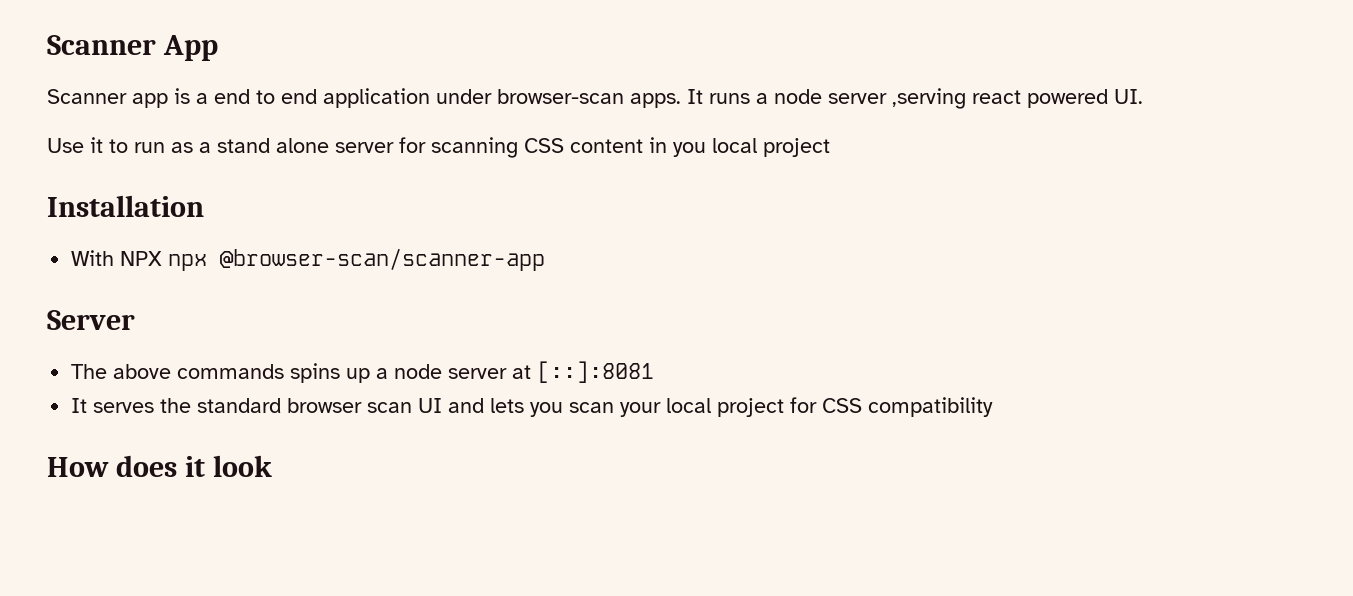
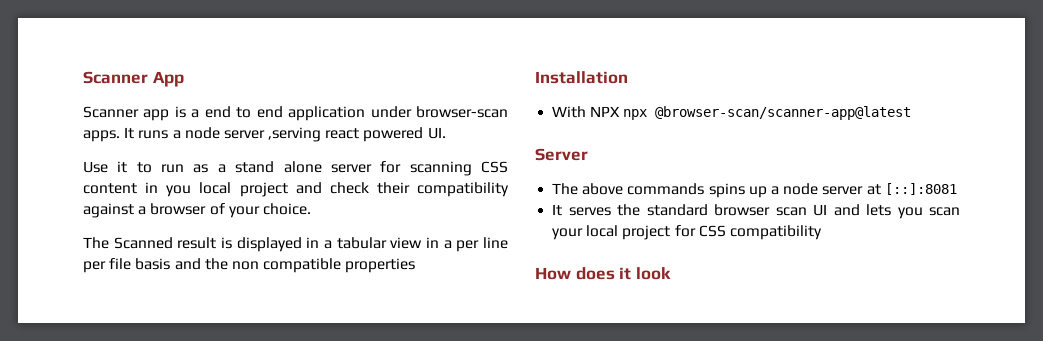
(830, 147) none -> [295,182,509,197] [83,203,311,218] [83,237,509,252] [83,258,416,273] and check their compatibility against a browser of your choice. // The Scanned result is displayed in a tabular view in a per line per file basis and the non compatible properties
[220,248,546,271] @browser-scan/scanner-app -> [655,106,912,120] @browser-scan/scanner-app@latest

